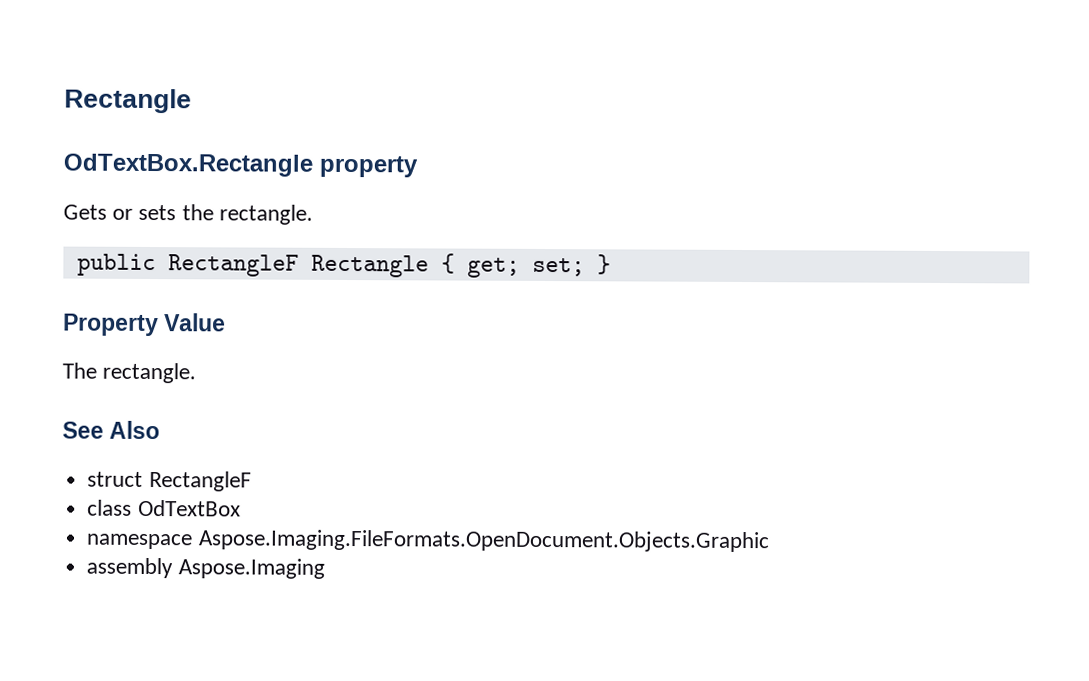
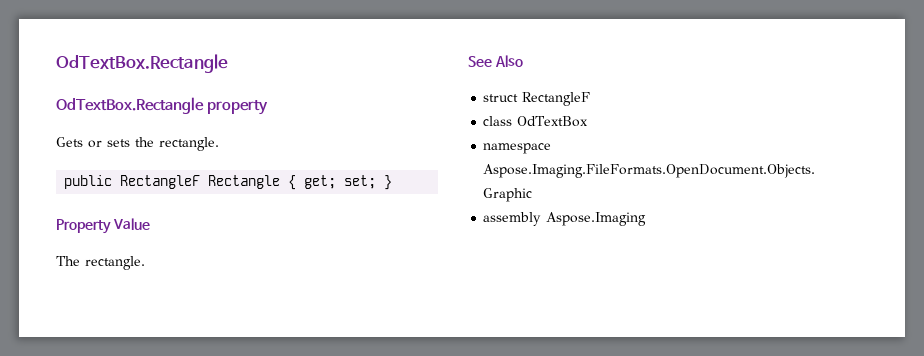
[64,88,192,114] Rectangle -> [56,54,228,73] OdTextBox.Rectangle

